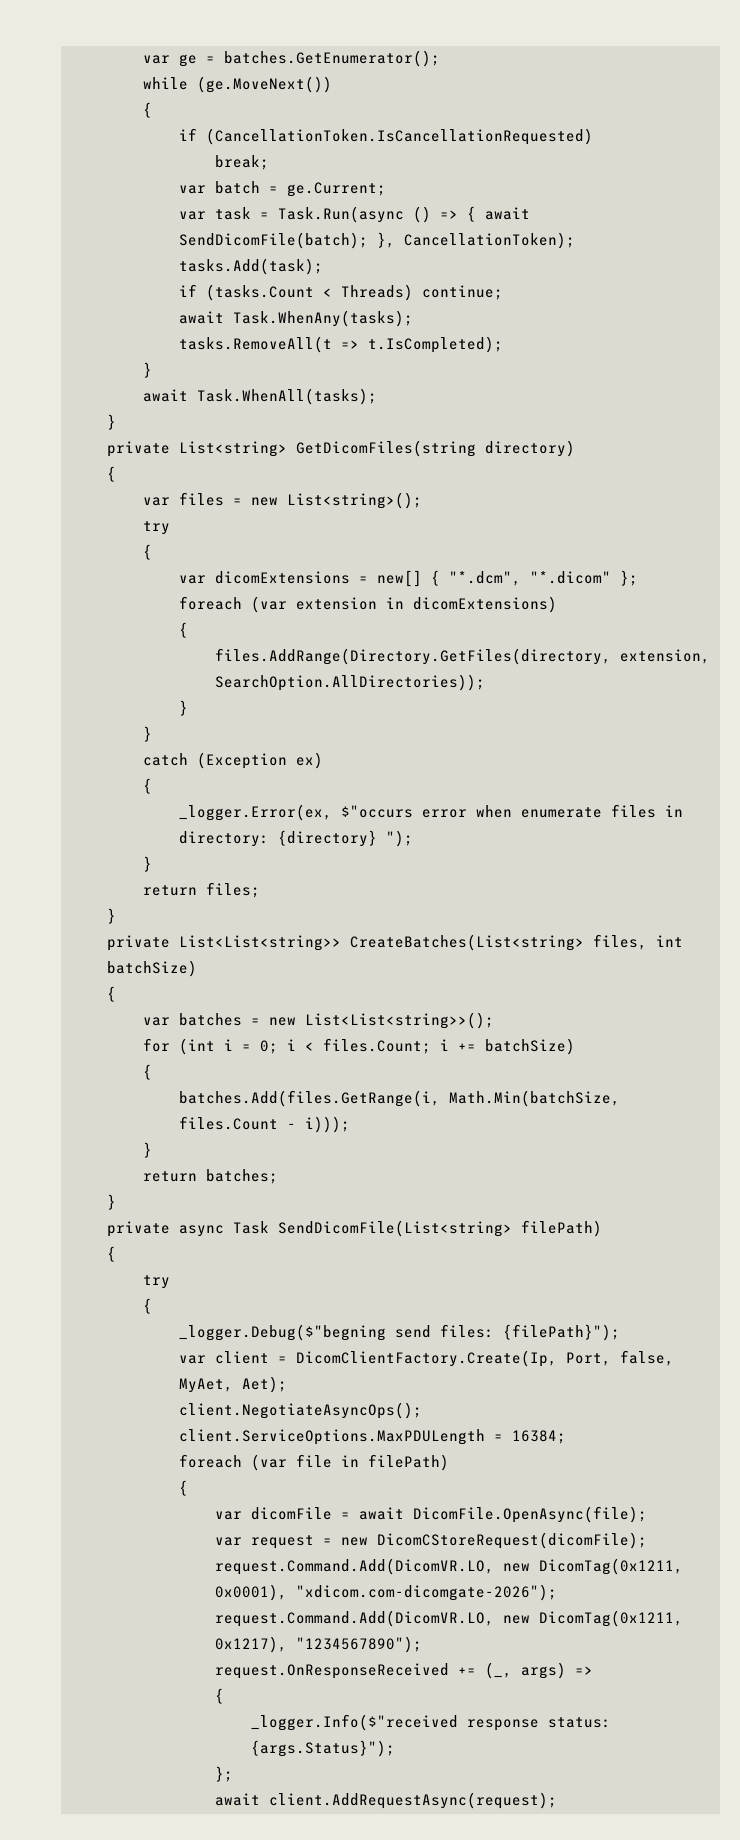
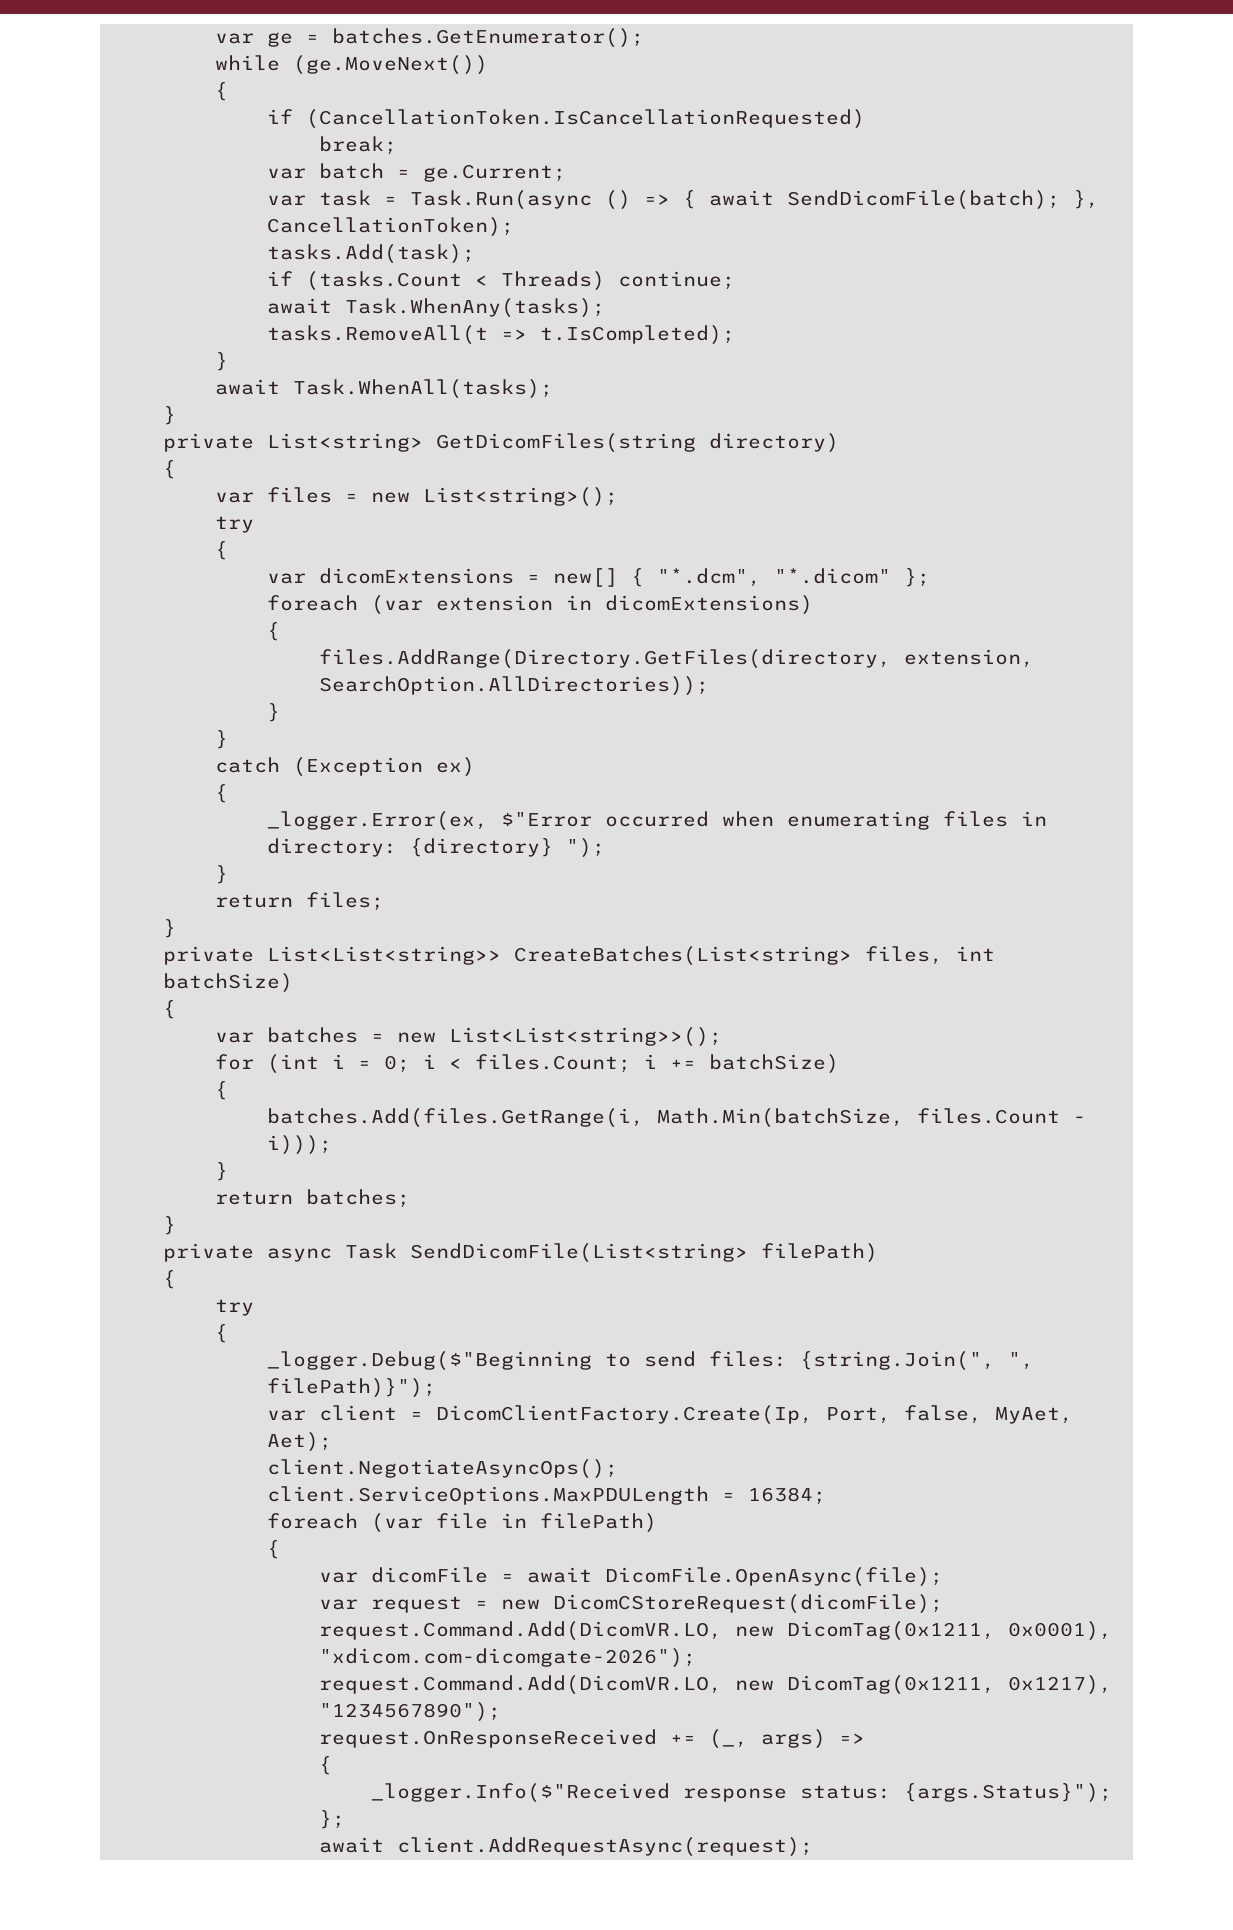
[340,805,602,818] $"occurs error when enumerate -> [501,811,931,830] $"Error occurred when enumerating
[178,1324,620,1341] _logger.Debug($"begning send files: {filePath}"); -> [267,1351,1035,1371] [267,1378,437,1398] _logger.Debug($"Beginning to send files: {string.Join(", ", filePath)}");
[250,1714,458,1731] _logger.Info($"received -> [371,1783,671,1803] _logger.Info($"Received

